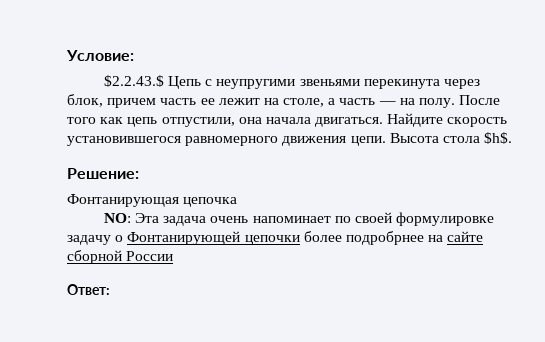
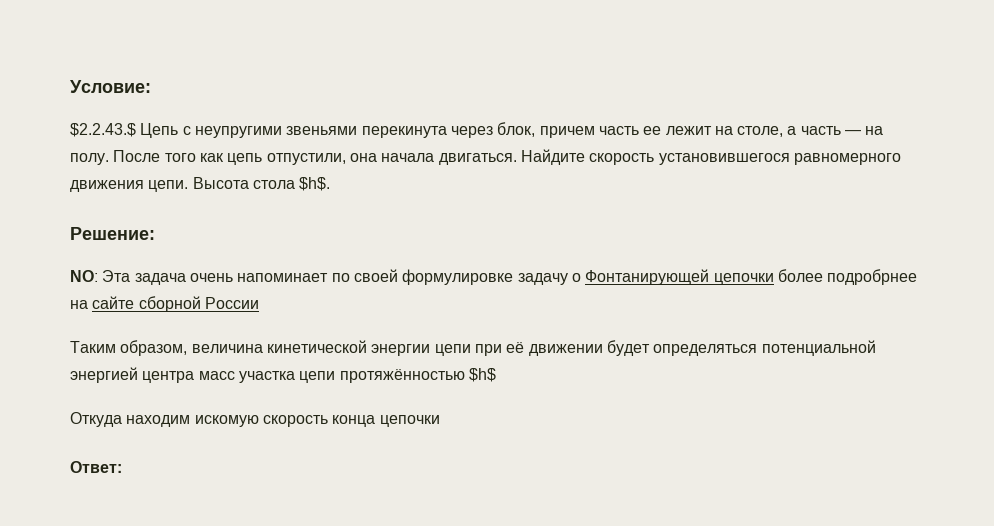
[67,194,238,207] // Фонтанирующая цепочка -> (155, 233) none
(174, 256) none -> [70,340,876,356] [70,367,496,383] [70,412,440,427] // Таким образом, величина кинетической энергии цепи при её движении будет определяться потенциальной энергией центра масс участка цепи протяжённостью $h$ // Откуда находим искомую скорость конца цепочки

